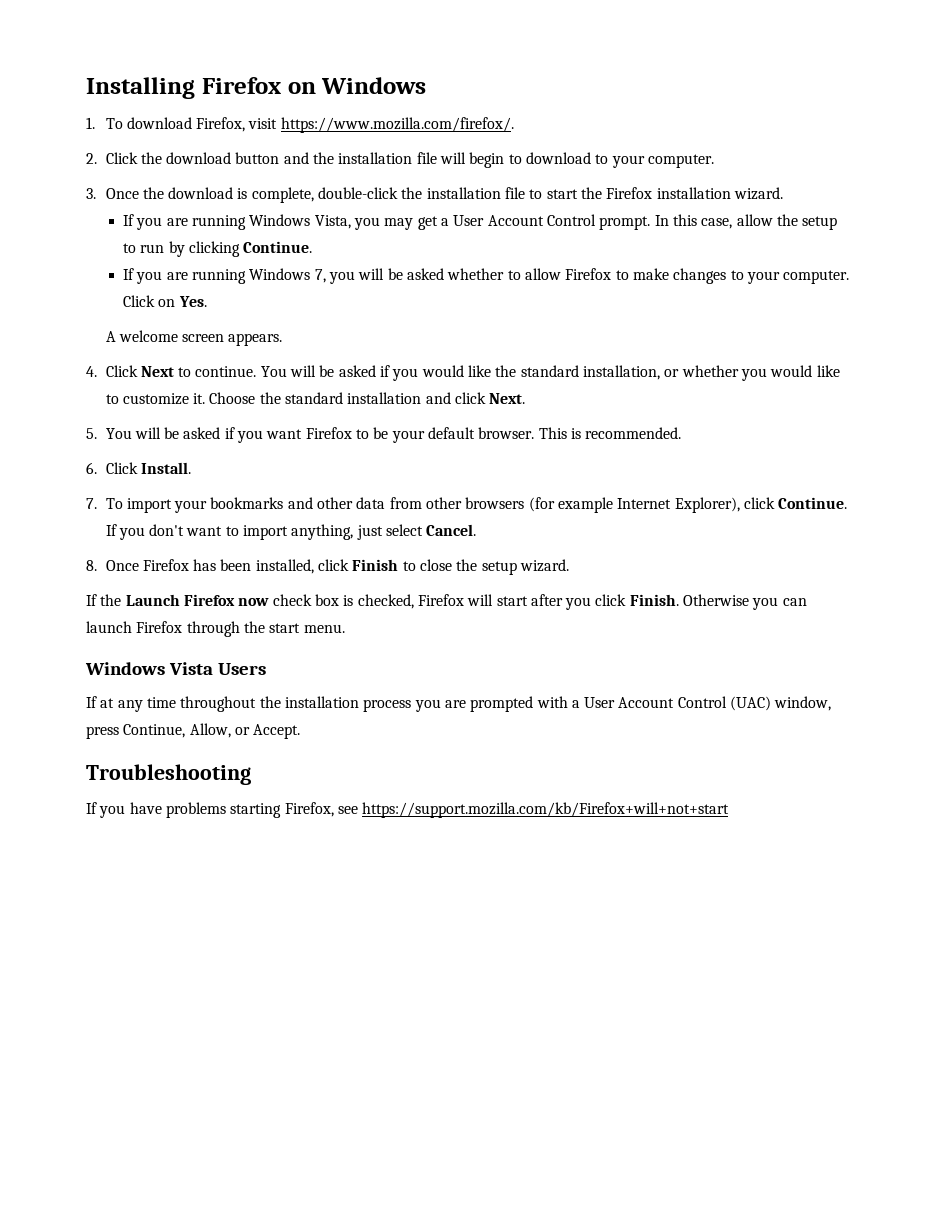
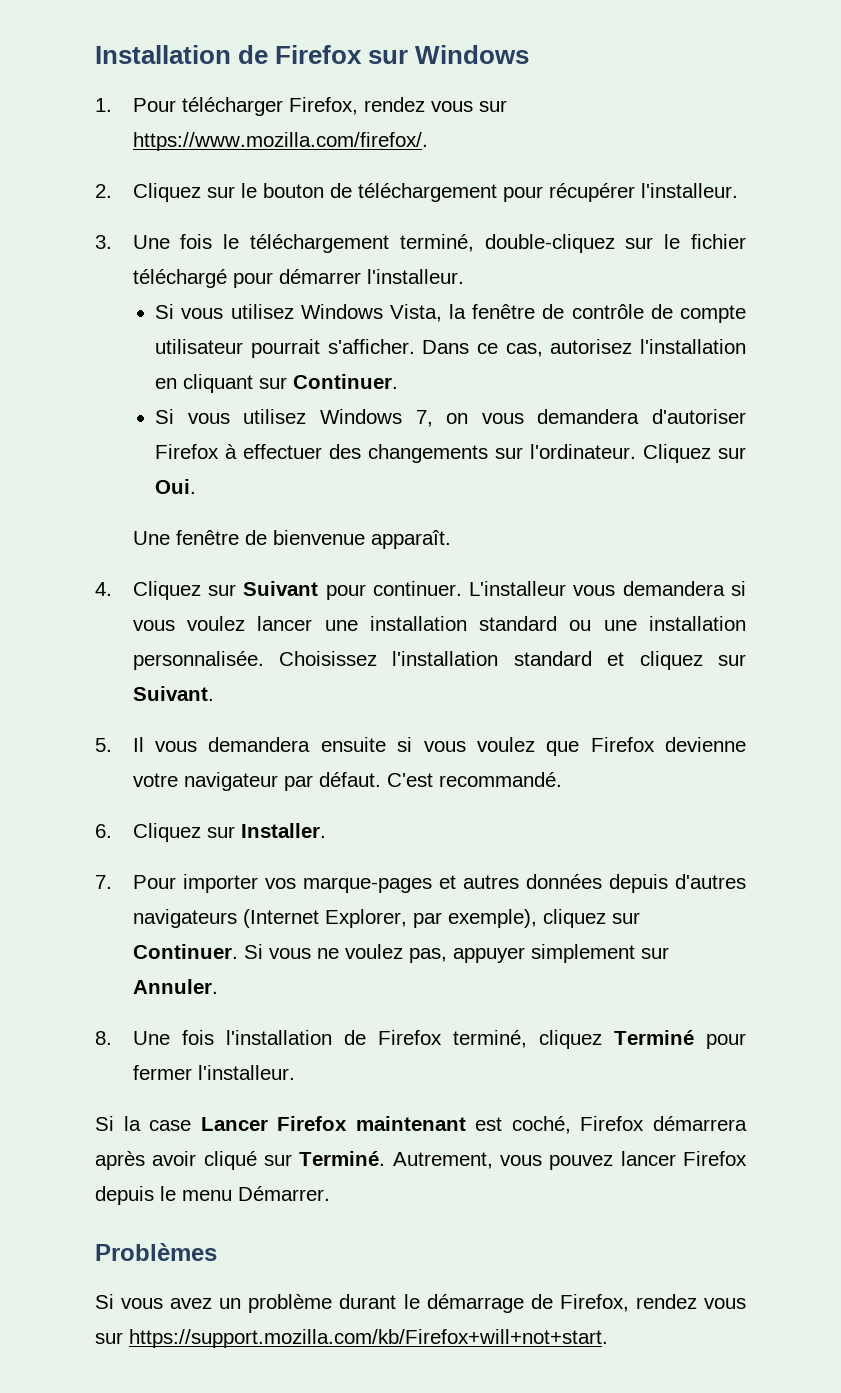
[86,77,427,99] [86,117,514,133] [86,152,715,168] [86,187,784,203] [123,214,838,230] [123,241,313,257] [123,268,850,284] [123,295,207,307] [105,330,283,346] [86,365,840,381] [105,392,526,405] [86,427,682,443] [86,462,191,474] [86,497,848,513] [105,524,477,540] [86,559,570,575] [86,594,807,610] [86,621,345,637] [85,662,266,675] [86,696,832,712] [86,723,301,739] [86,764,251,785] [86,802,730,818] Installing Firefox on Windows // 1. To download Firefox, visit https://www.mozilla.com/firefox/. // 2. Click the download button and the installation file will begin to download to your computer. // 3. Once the download is complete, double-click the installation file to start the Firefox installation wizard. // If you are running Windows Vista, you may get a User Account Control prompt. In this case, allow the setup to run by clicking Continue. // If you are running Windows 7, you will be asked whether to allow Firefox to make changes to your computer. Click on Yes. // A welcome screen appears. // 4. Click Next to continue. You will be asked if you would like the standard installation, or whether you would like to customize it. Choose the standard installation and click Next. // 5. You will be asked if you want Firefox to be your default browser. This is recommended. // 6. Click Install. // 7. To import your bookmarks and other data from other browsers (for example Internet Explorer), click Continue. If you don't want to import anything, just select Cancel. // 8. Once Firefox has been installed, click Finish to close the setup wizard. // If the Launch Firefox now check box is checked, Firefox will start after you click Finish. Otherwise you can launch Firefox through the start menu. // Windows Vista Users // If at any time throughout the installation process you are prompted with a User Account Control (UAC) window, press Continue, Allow, or Accept. // Troubleshooting // If you have problems starting Firefox, see https://support.mozilla.com/kb/Firefox+will+not+start -> [95,45,530,64] [95,97,507,116] [132,132,428,151] [95,183,738,202] [95,234,747,253] [132,269,464,288] [155,304,746,323] [155,339,746,358] [155,374,399,393] [155,409,746,427] [155,444,746,463] [155,479,197,494] [132,530,451,549] [95,581,747,600] [132,616,747,631] [132,651,746,670] [132,686,214,701] [95,737,746,756] [132,772,562,791] [95,823,326,842] [95,874,747,893] [132,909,640,928] [132,944,669,963] [132,979,218,994] [95,1030,747,1049] [132,1065,295,1080] [95,1116,747,1134] [95,1151,747,1170] [95,1186,330,1205] [95,1243,217,1261] [95,1294,746,1313] [95,1329,608,1348] Installation de Firefox sur Windows // 1. Pour télécharger Firefox, rendez vous sur https://www.mozilla.com/firefox/. // 2. Cliquez sur le bouton de téléchargement pour récupérer l'installeur. // 3. Une fois le téléchargement terminé, double-cliquez sur le fichier téléchargé pour démarrer l'installeur. // Si vous utilisez Windows Vista, la fenêtre de contrôle de compte utilisateur pourrait s'afficher. Dans ce cas, autorisez l'installation en cliquant sur Continuer. // Si vous utilisez Windows 7, on vous demandera d'autoriser Firefox à effectuer des changements sur l'ordinateur. Cliquez sur Oui. // Une fenêtre de bienvenue apparaît. // 4. Cliquez sur Suivant pour continuer. L'installeur vous demandera si vous voulez lancer une installation standard ou une installation personnalisée. Choisissez l'installation standard et cliquez sur Suivant. // 5. Il vous demandera ensuite si vous voulez que Firefox devienne votre navigateur par défaut. C'est recommandé. // 6. Cliquez sur Installer. // 7. Pour importer vos marque-pages et autres données depuis d'autres navigateurs (Internet Explorer, par exemple), cliquez sur Continuer. Si vous ne voulez pas, appuyer simplement sur Annuler. // 8. Une fois l'installation de Firefox terminé, cliquez Terminé pour fermer l'installeur. // Si la case Lancer Firefox maintenant est coché, Firefox démarrera après avoir cliqué sur Terminé. Autrement, vous pouvez lancer Firefox depuis le menu Démarrer. // Problèmes // Si vous avez un problème durant le démarrage de Firefox, rendez vous sur https://support.mozilla.com/kb/Firefox+will+not+start.

